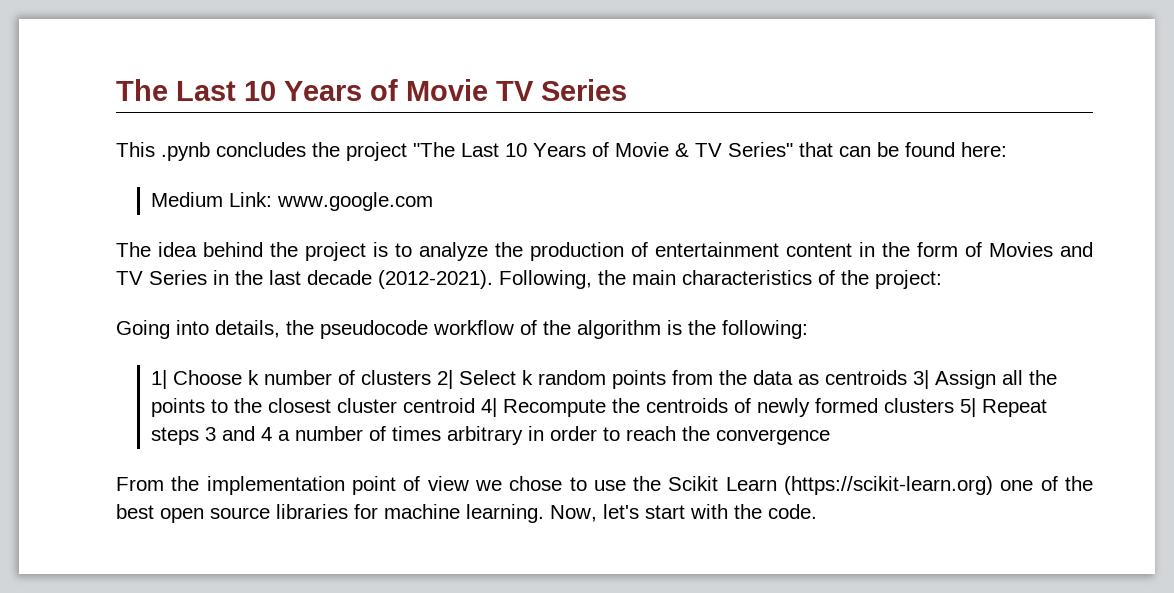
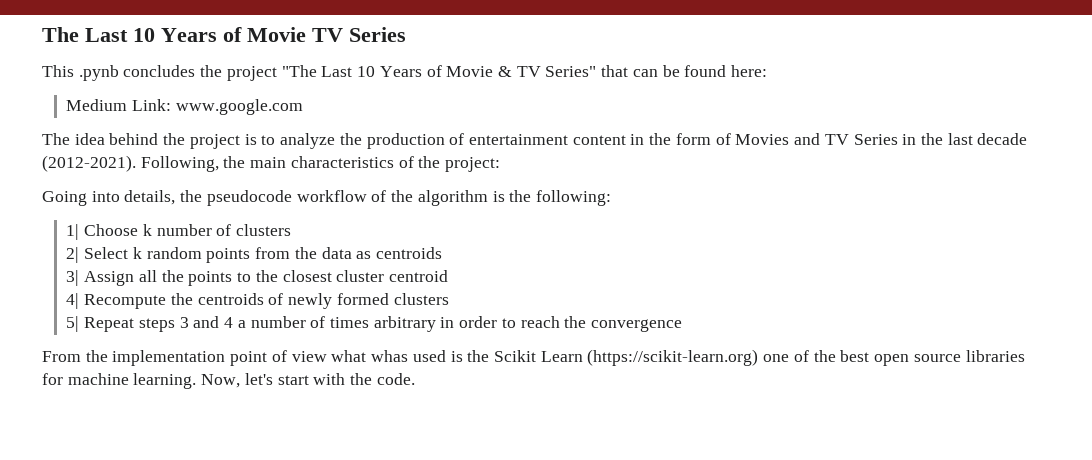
(432, 377) none -> (292, 230) //
(908, 377) none -> (442, 253) //
(476, 405) none -> (448, 276) //
(955, 405) none -> (449, 299) //
[474,476,626,491] we chose to use -> [331,350,463,362] what whas used is

